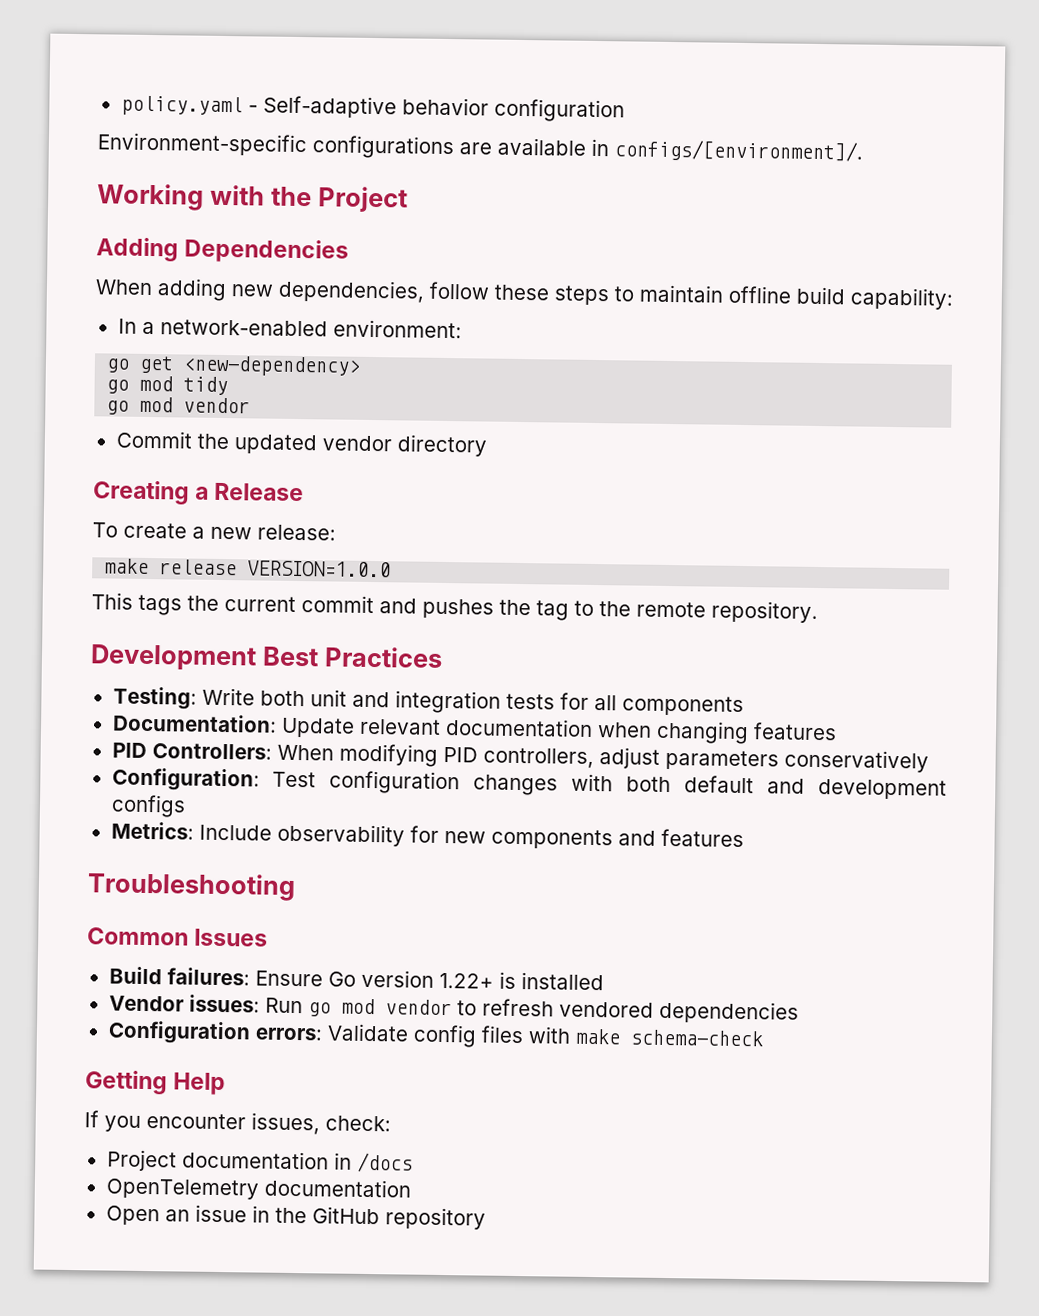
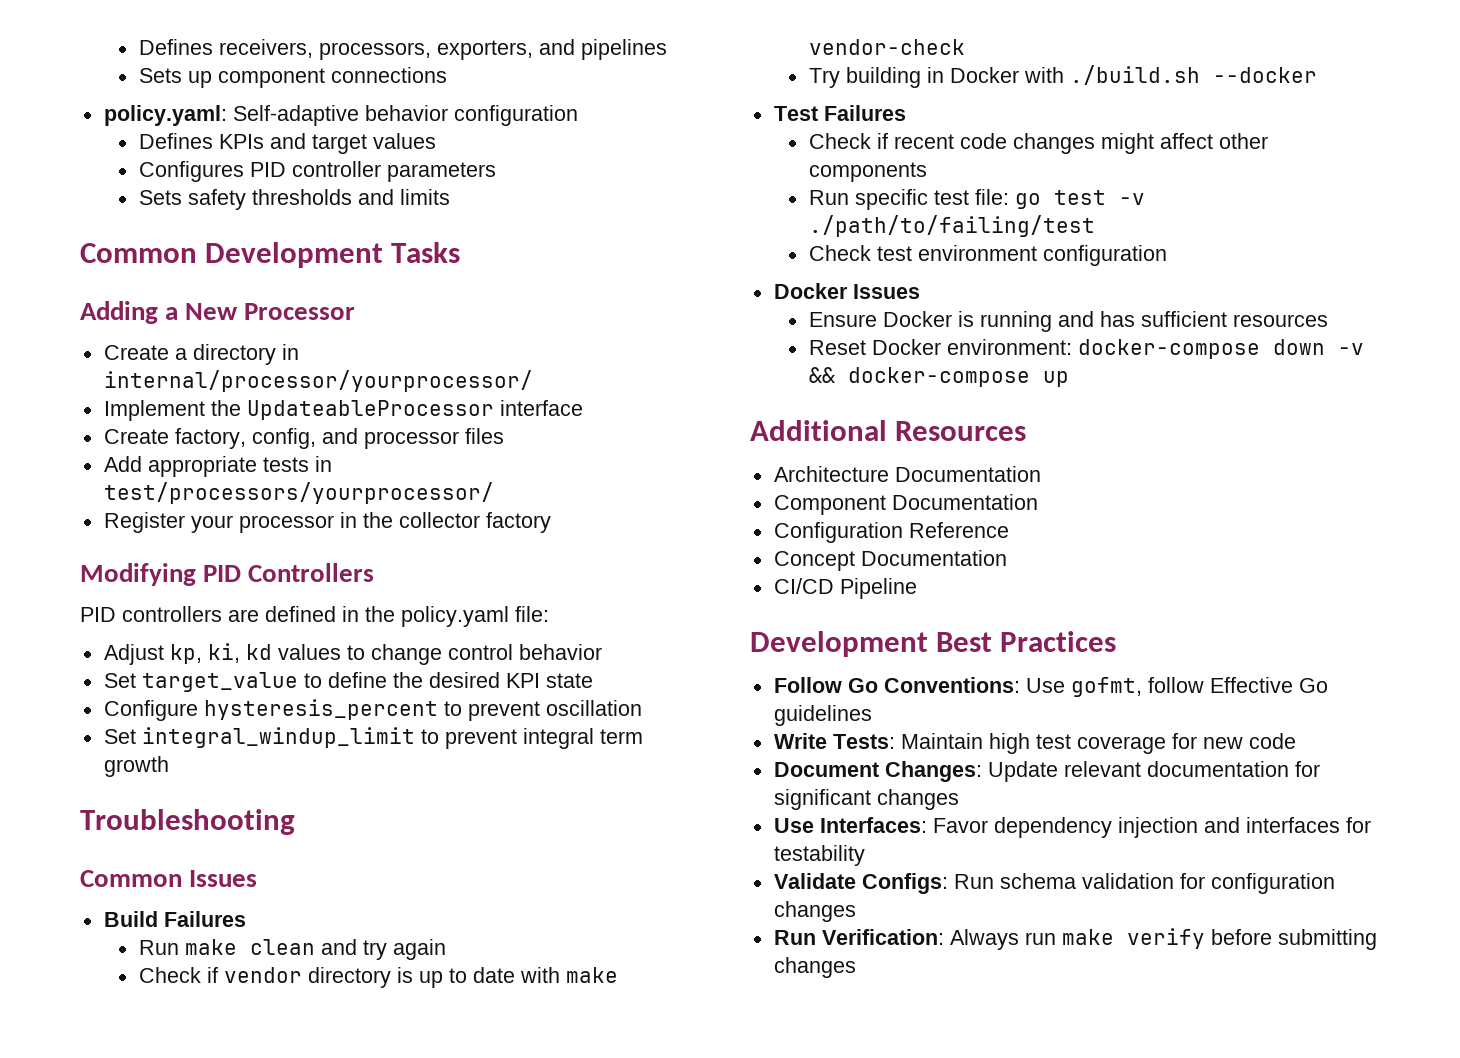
[120,95,625,123] [97,132,863,163] [96,183,408,213] [96,237,350,264] [95,278,954,310] [117,318,462,339] [106,355,362,377] [106,375,229,396] [106,396,251,415] [115,430,487,457] [93,480,305,505] [92,522,336,541] [104,558,392,578] [91,592,818,624] [90,644,443,671] [112,686,744,717] [111,713,837,745] [111,742,929,773] [111,767,947,800] [110,794,186,818] [110,821,744,850] [87,872,296,902] [87,927,269,947] [108,966,604,991] [108,994,799,1024] [107,1020,764,1048] [85,1070,227,1096] [84,1110,391,1135] [106,1149,413,1173] [105,1178,411,1200] [105,1204,486,1230] policy.yaml - Self-adaptive behavior configuration // Environment-specific configurations are available in configs/[environment]/. // Working with the Project // Adding Dependencies // When adding new dependencies, follow these steps to maintain offline build capability: // In a network-enabled environment: // go get <new-dependency> // go mod tidy // go mod vendor // Commit the updated vendor directory // Creating a Release // To create a new release: // make release VERSION=1.0.0 // This tags the current commit and pushes the tag to the remote repository. // Development Best Practices // Testing: Write both unit and integration tests for all components // Documentation: Update relevant documentation when changing features // PID Controllers: When modifying PID controllers, adjust parameters conservatively // Configuration: Test configuration changes with both default and development configs // Metrics: Include observability for new components and features // Troubleshooting // Common Issues // Build failures: Ensure Go version 1.22+ is installed // Vendor issues: Run go mod vendor to refresh vendored dependencies // Configuration errors: Validate config files with make schema-check // Getting Help // If you encounter issues, check: // Project documentation in /docs // OpenTelemetry documentation // Open an issue in the GitHub repository -> [138,39,667,60] [138,67,447,88] [103,105,578,126] [138,133,436,154] [138,161,496,182] [138,189,450,210] [80,242,461,268] [80,301,356,324] [103,344,299,365] [103,370,533,392] [103,400,583,421] [103,428,504,449] [103,456,332,477] [103,482,494,504] [103,512,551,533] [80,563,375,586] [80,606,549,627] [103,643,602,665] [103,672,593,692] [103,699,642,721] [103,727,643,749] [103,756,169,777] [80,809,295,835] [80,870,258,887] [103,911,246,927] [138,939,446,960] [138,967,618,988] [808,39,965,55] [808,65,1317,88] [773,105,906,121] [808,133,1268,154] [808,162,927,182] [808,189,1145,210] [808,215,1095,237] [808,245,1167,266] [773,283,920,299] [808,311,1328,332] [808,339,1364,359] [808,367,1069,387] [750,420,1027,441] [773,466,1041,482] [773,494,1038,515] [773,522,1009,543] [773,550,1007,571] [773,578,917,599] [750,631,1117,657] [773,677,1328,697] [773,705,872,726] [773,733,1296,754] [773,761,1320,782] [773,789,959,810] [773,817,1371,838] [773,845,865,866] [773,873,1335,894] [773,901,856,922] [773,928,1377,950] [773,957,856,978] Defines receivers, processors, exporters, and pipelines // Sets up component connections // policy.yaml: Self-adaptive behavior configuration // Defines KPIs and target values // Configures PID controller parameters // Sets safety thresholds and limits // Common Development Tasks // Adding a New Processor // Create a directory in internal/processor/yourprocessor/ // Implement the UpdateableProcessor interface // Create factory, config, and processor files // Add appropriate tests in test/processors/yourprocessor/ // Register your processor in the collector factory // Modifying PID Controllers // PID controllers are defined in the policy.yaml file: // Adjust kp, ki, kd values to change control behavior // Set target_value to define the desired KPI state // Configure hysteresis_percent to prevent oscillation // Set integral_windup_limit to prevent integral term growth // Troubleshooting // Common Issues // Build Failures // Run make clean and try again // Check if vendor directory is up to date with make vendor-check // Try building in Docker with ./build.sh --docker // Test Failures // Check if recent code changes might affect other components // Run specific test file: go test -v ./path/to/failing/test // Check test environment configuration // Docker Issues // Ensure Docker is running and has sufficient resources // Reset Docker environment: docker-compose down -v && docker-compose up // Additional Resources // Architecture Documentation // Component Documentation // Configuration Reference // Concept Documentation // CI/CD Pipeline // Development Best Practices // Follow Go Conventions: Use gofmt, follow Effective Go guidelines // Write Tests: Maintain high test coverage for new code // Document Changes: Update relevant documentation for significant changes // Use Interfaces: Favor dependency injection and interfaces for testability // Validate Configs: Run schema validation for configuration changes // Run Verification: Always run make verify before submitting changes

